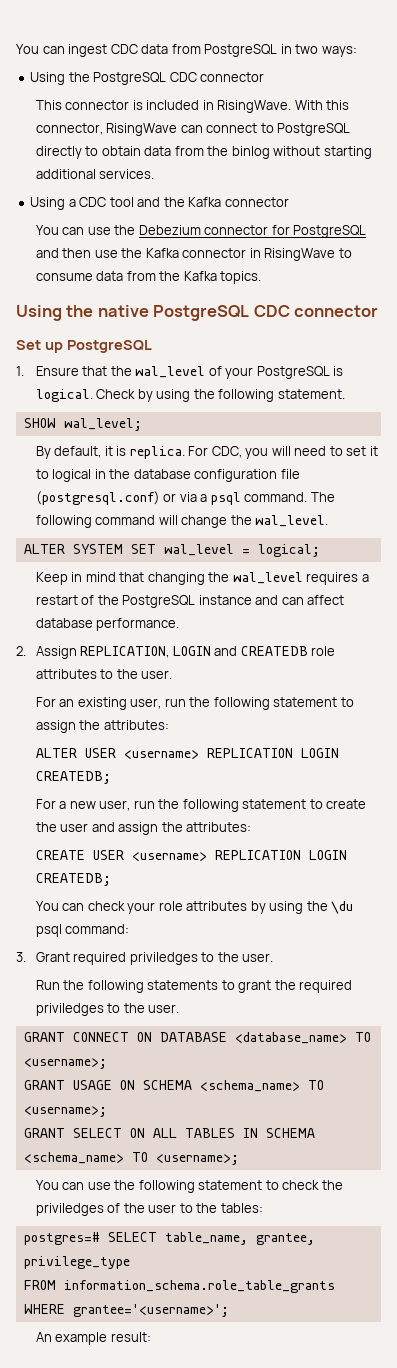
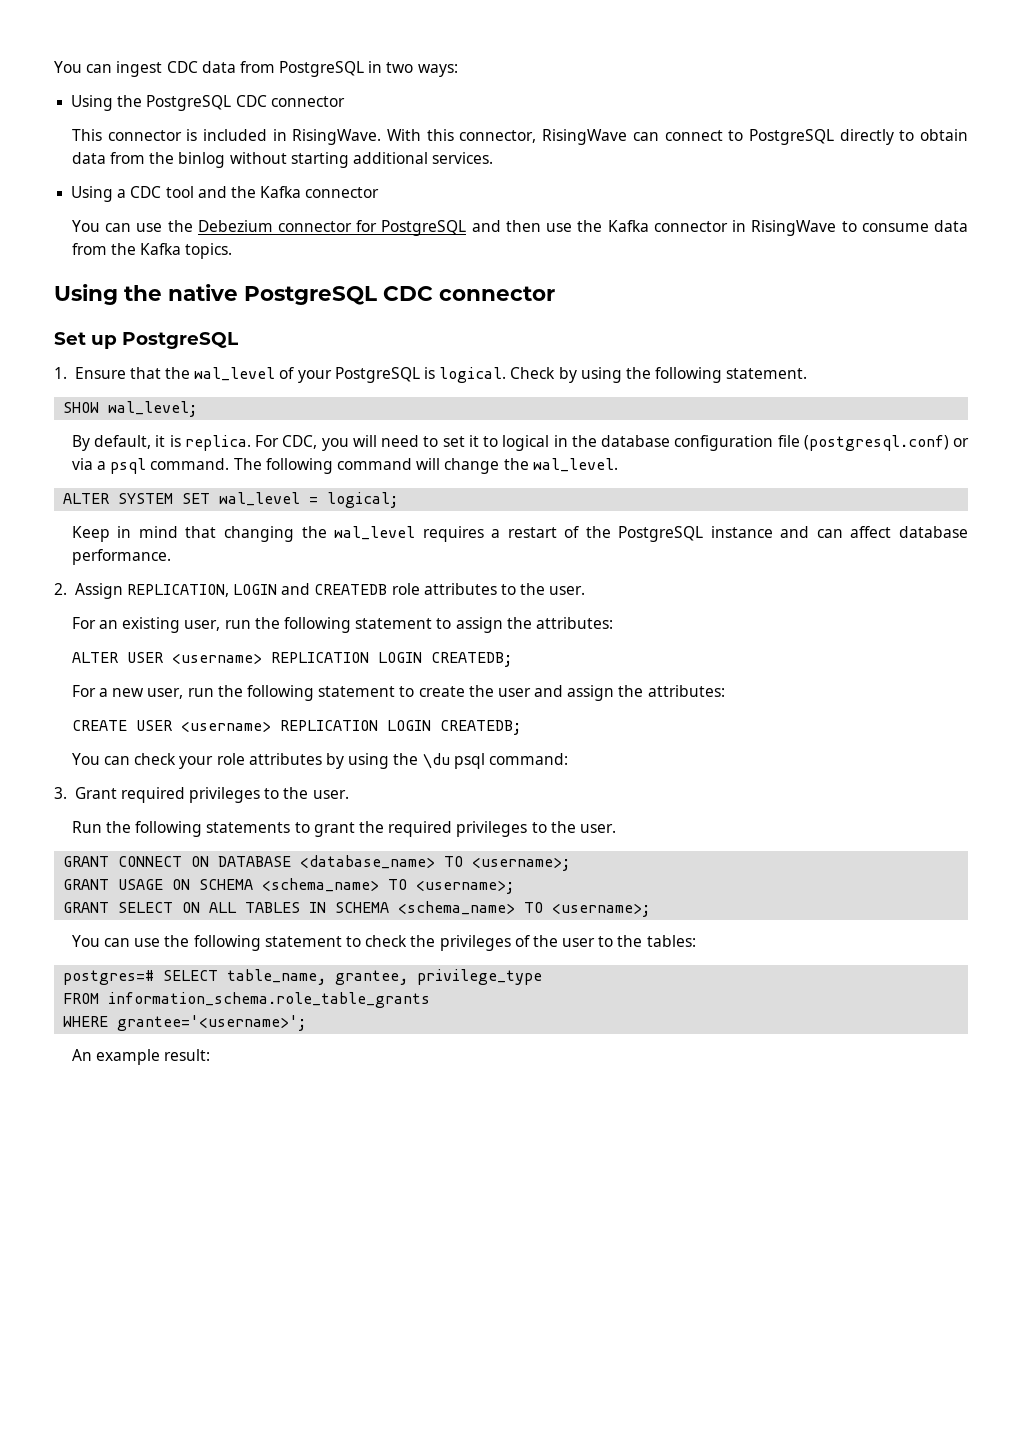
[129,952,198,965] priviledges -> [189,787,261,803] privileges
[35,1003,104,1016] priviledges -> [456,821,528,837] privileges
[35,1203,104,1216] priviledges -> [439,935,511,951] privileges

